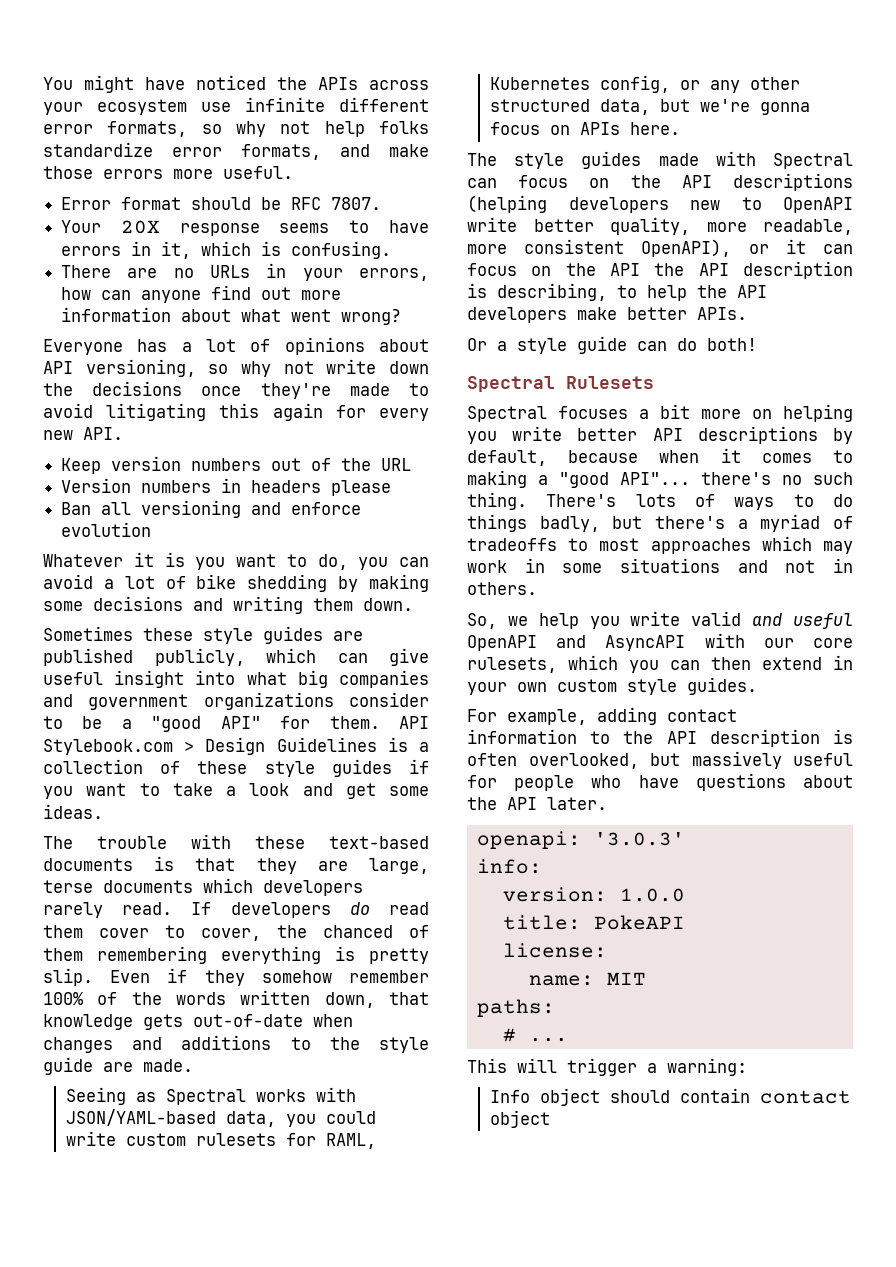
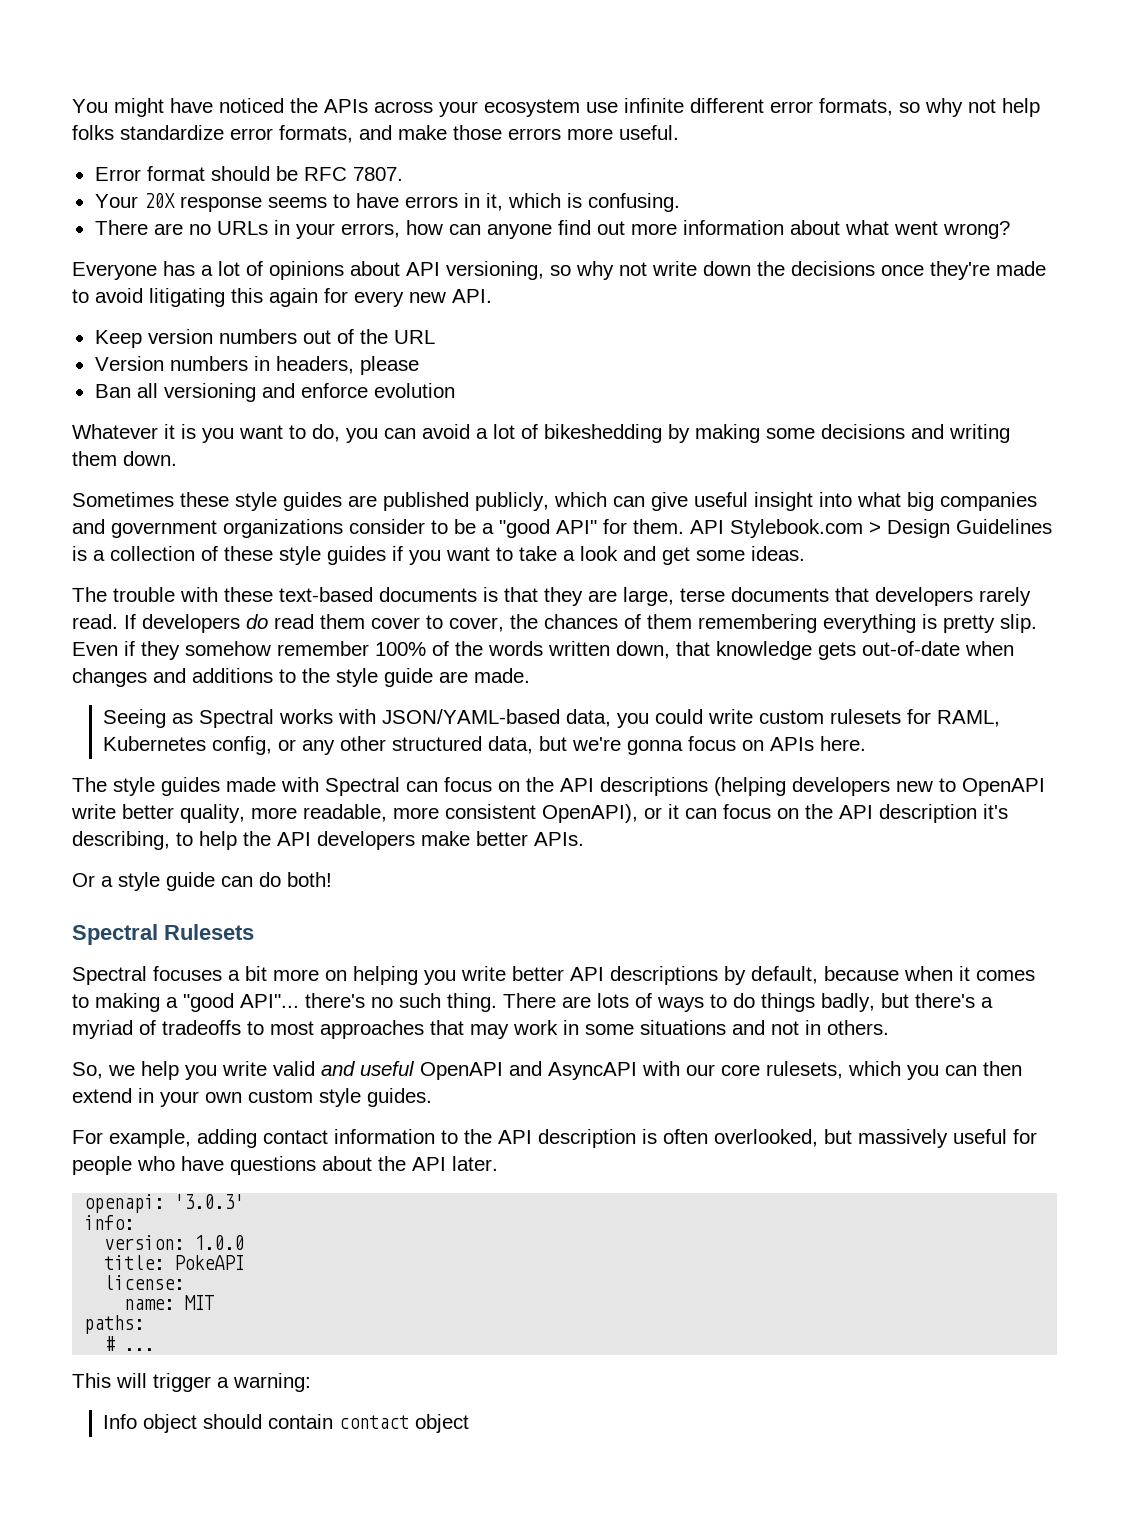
[251,480,322,493] headers -> [275,356,354,374] headers,
[196,574,328,592] bike shedding -> [544,424,662,443] bikeshedding
[203,878,253,893] which -> [835,587,869,602] that
[323,925,393,938] chanced -> [544,614,618,629] chances
[654,261,853,279] [467,283,487,298] the API description is -> [879,804,1008,823] description it's
[546,494,617,507] There's -> [503,993,591,1008] There are
[761,536,812,551] which -> [430,1020,464,1035] that

